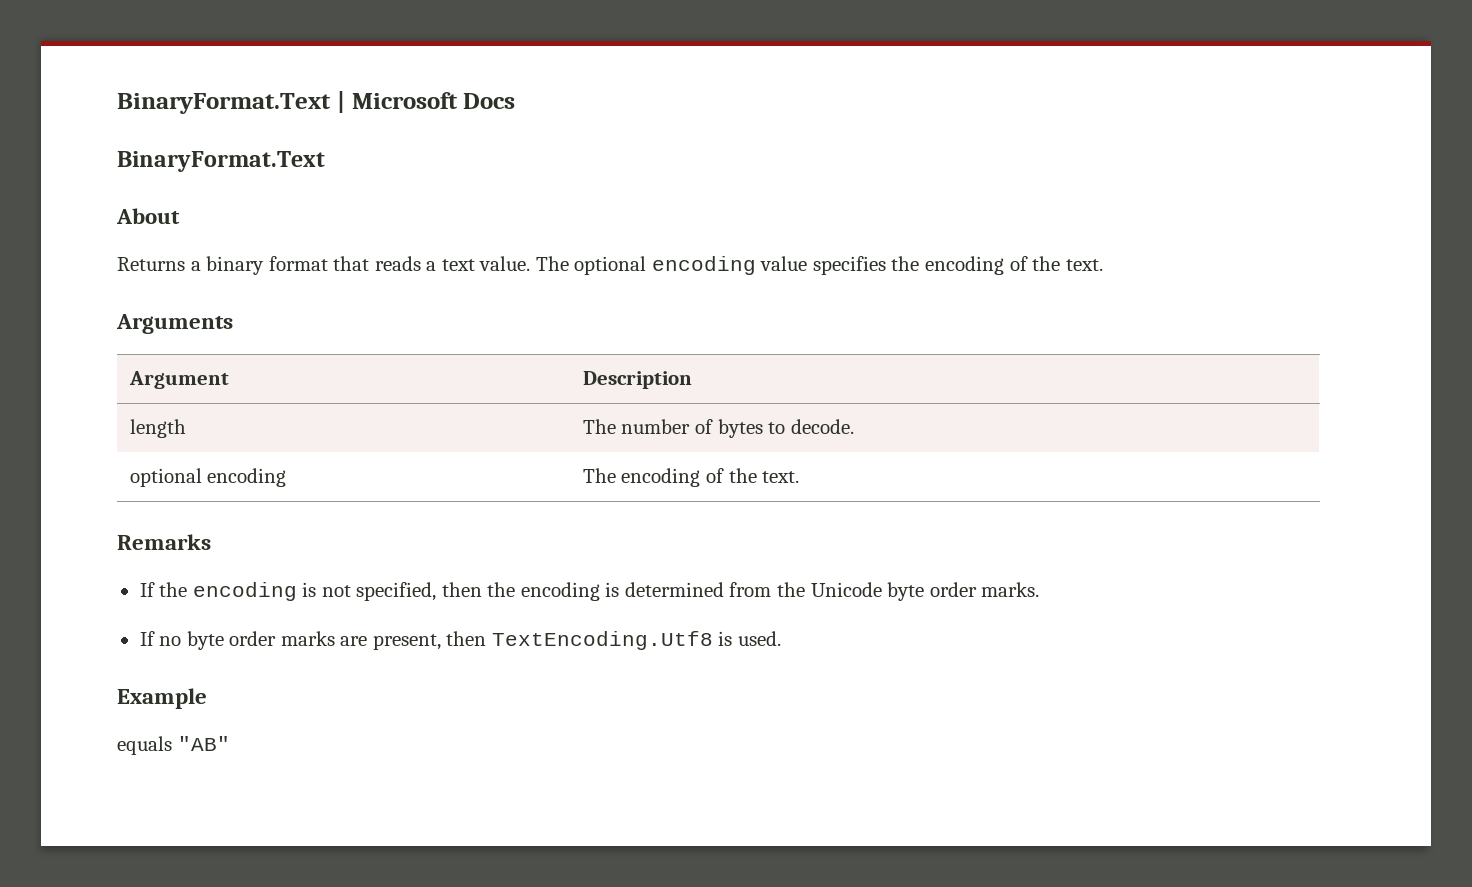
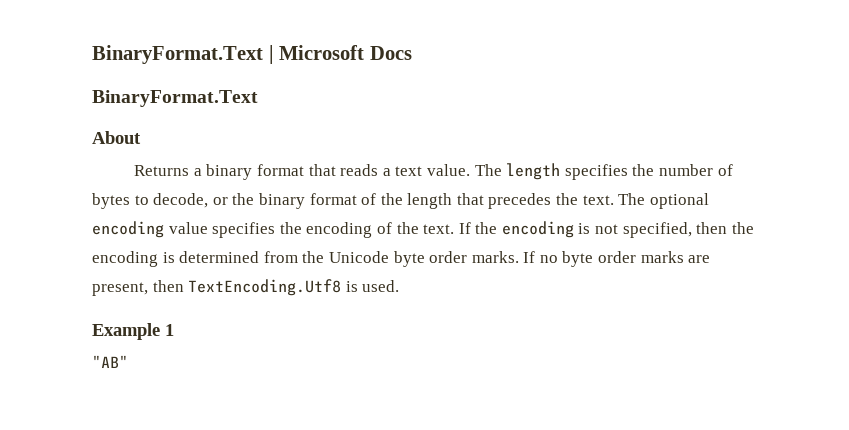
(569, 263) none -> [506,163,733,180] [92,193,646,209] length specifies the number of bytes to decode, or the binary format of the length that precedes the text. The
[116,314,233,334] [128,371,229,389] [582,371,692,389] [129,419,186,438] [582,419,854,438] [129,468,287,487] [582,468,800,487] [117,534,211,550] // Arguments // Argument | Description // length | The number of bytes to decode. // optional encoding | The encoding of the text. // Remarks // -> (455, 229) none
(1040, 589) // -> (519, 257) none
[117,736,172,755] // equals -> [165,324,174,336] 1 //

